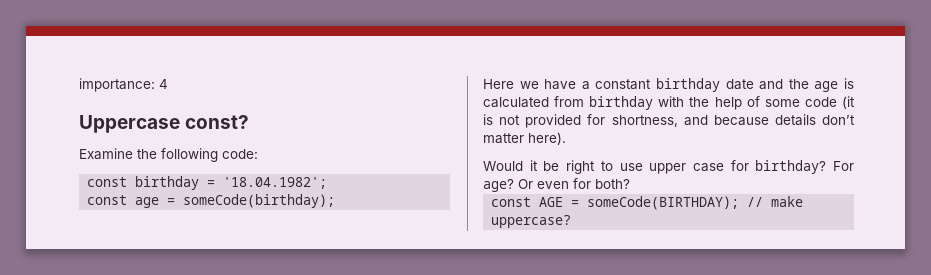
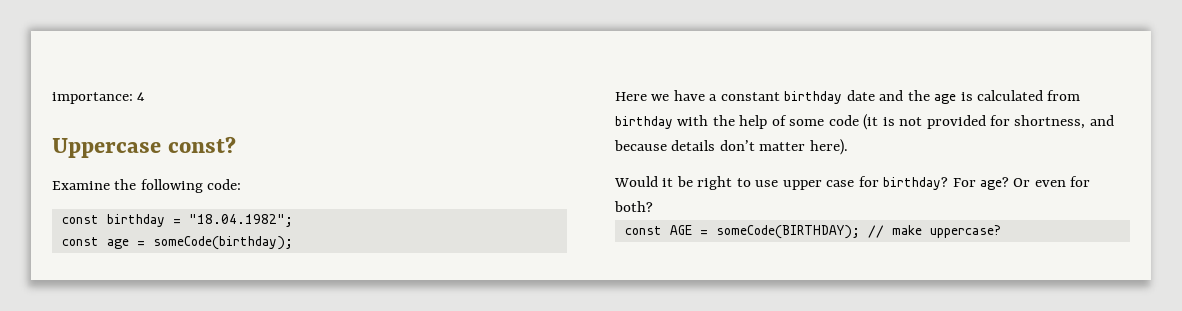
[223,177,328,189] '18.04.1982'; -> [188,214,293,227] "18.04.1982";

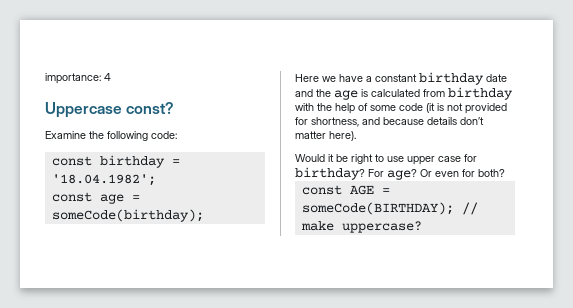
[188,214,293,227] "18.04.1982"; -> [51,174,156,186] '18.04.1982';

